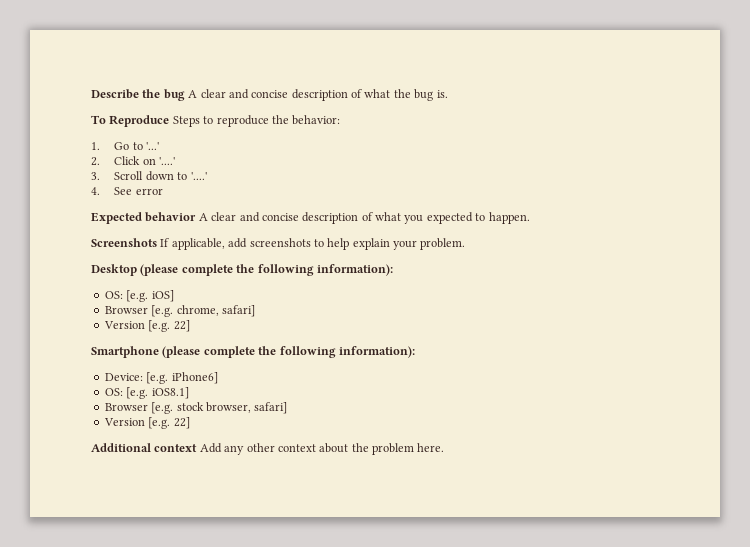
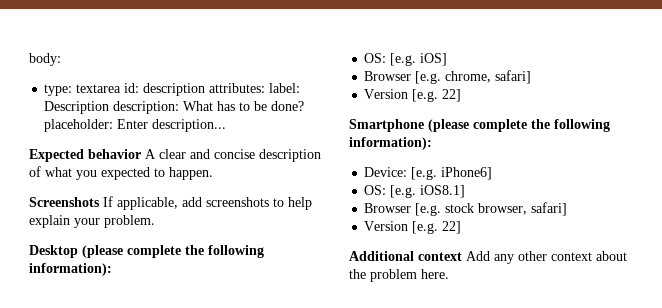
[91,89,448,101] [91,115,341,127] [91,142,160,150] [91,156,176,166] [91,171,207,181] [91,187,163,195] Describe the bug A clear and concise description of what the bug is. // To Reproduce Steps to reproduce the behavior: // 1. Go to '...' // 2. Click on '....' // 3. Scroll down to '....' // 4. See error -> [29,53,61,66] [44,83,301,96] [44,101,305,114] [44,119,227,132] body: // type: textarea id: description attributes: label: Description description: What has to be done? placeholder: Enter description...

